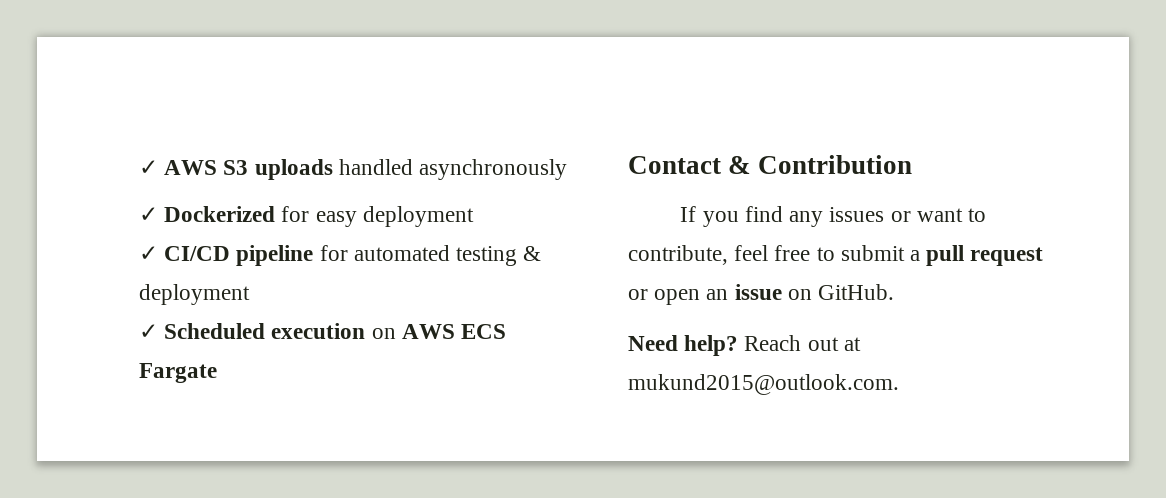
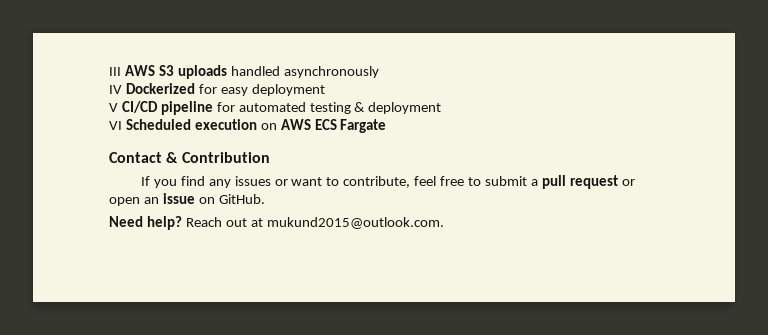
[139,160,158,175] ✓ -> [109,67,121,76] III
[139,207,158,222] ✓ -> [109,85,122,94] IV
[139,246,158,261] ✓ -> [109,103,118,112] V
[139,324,158,339] ✓ -> [109,121,122,130] VI

